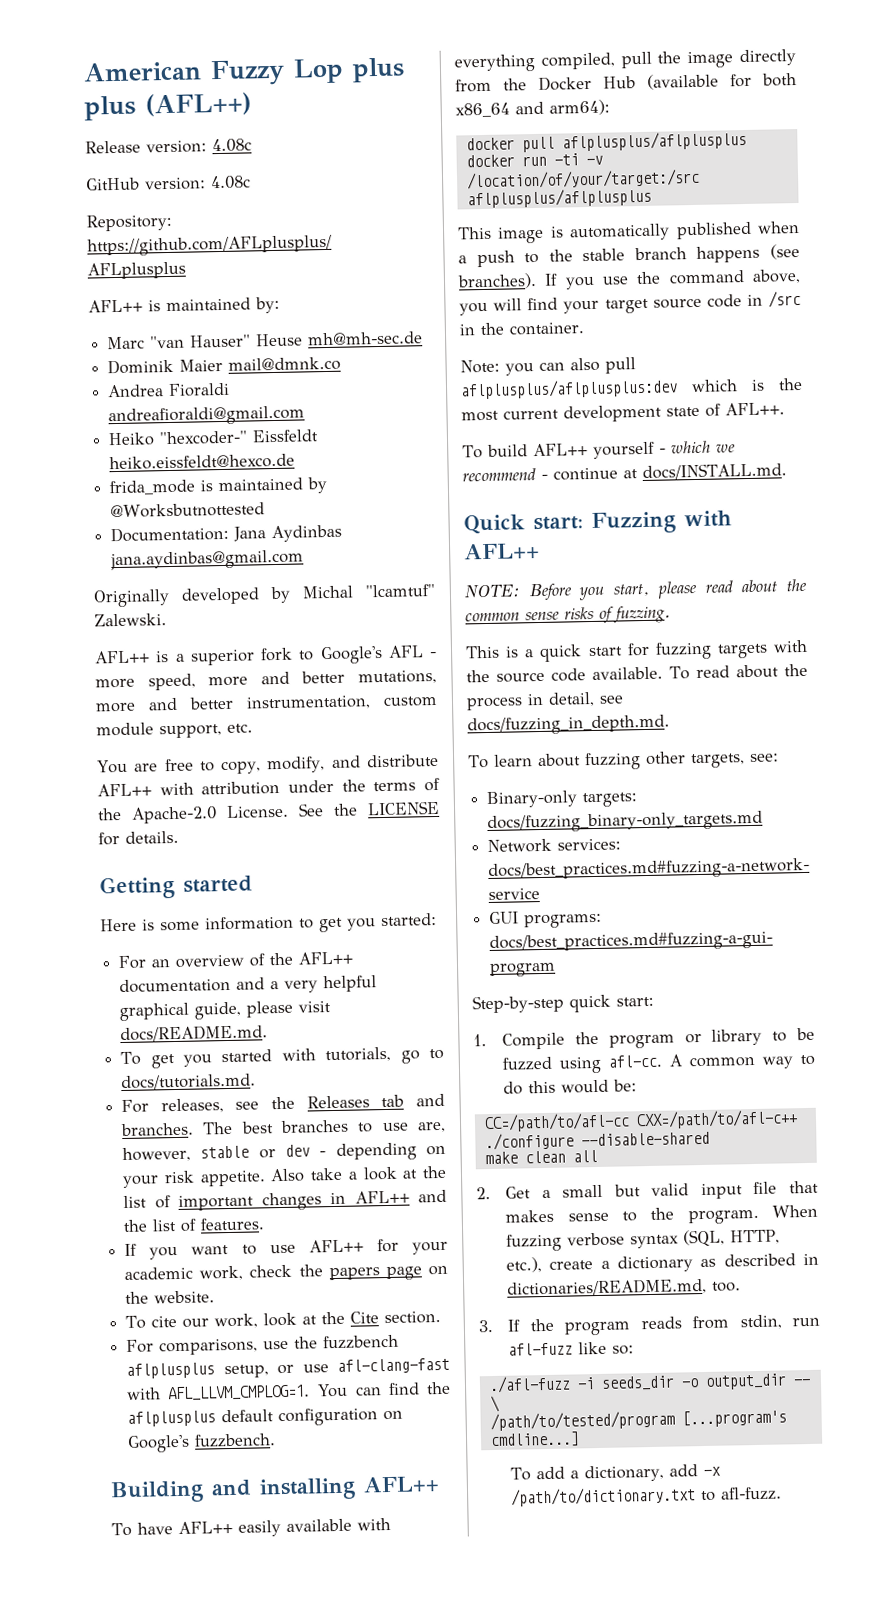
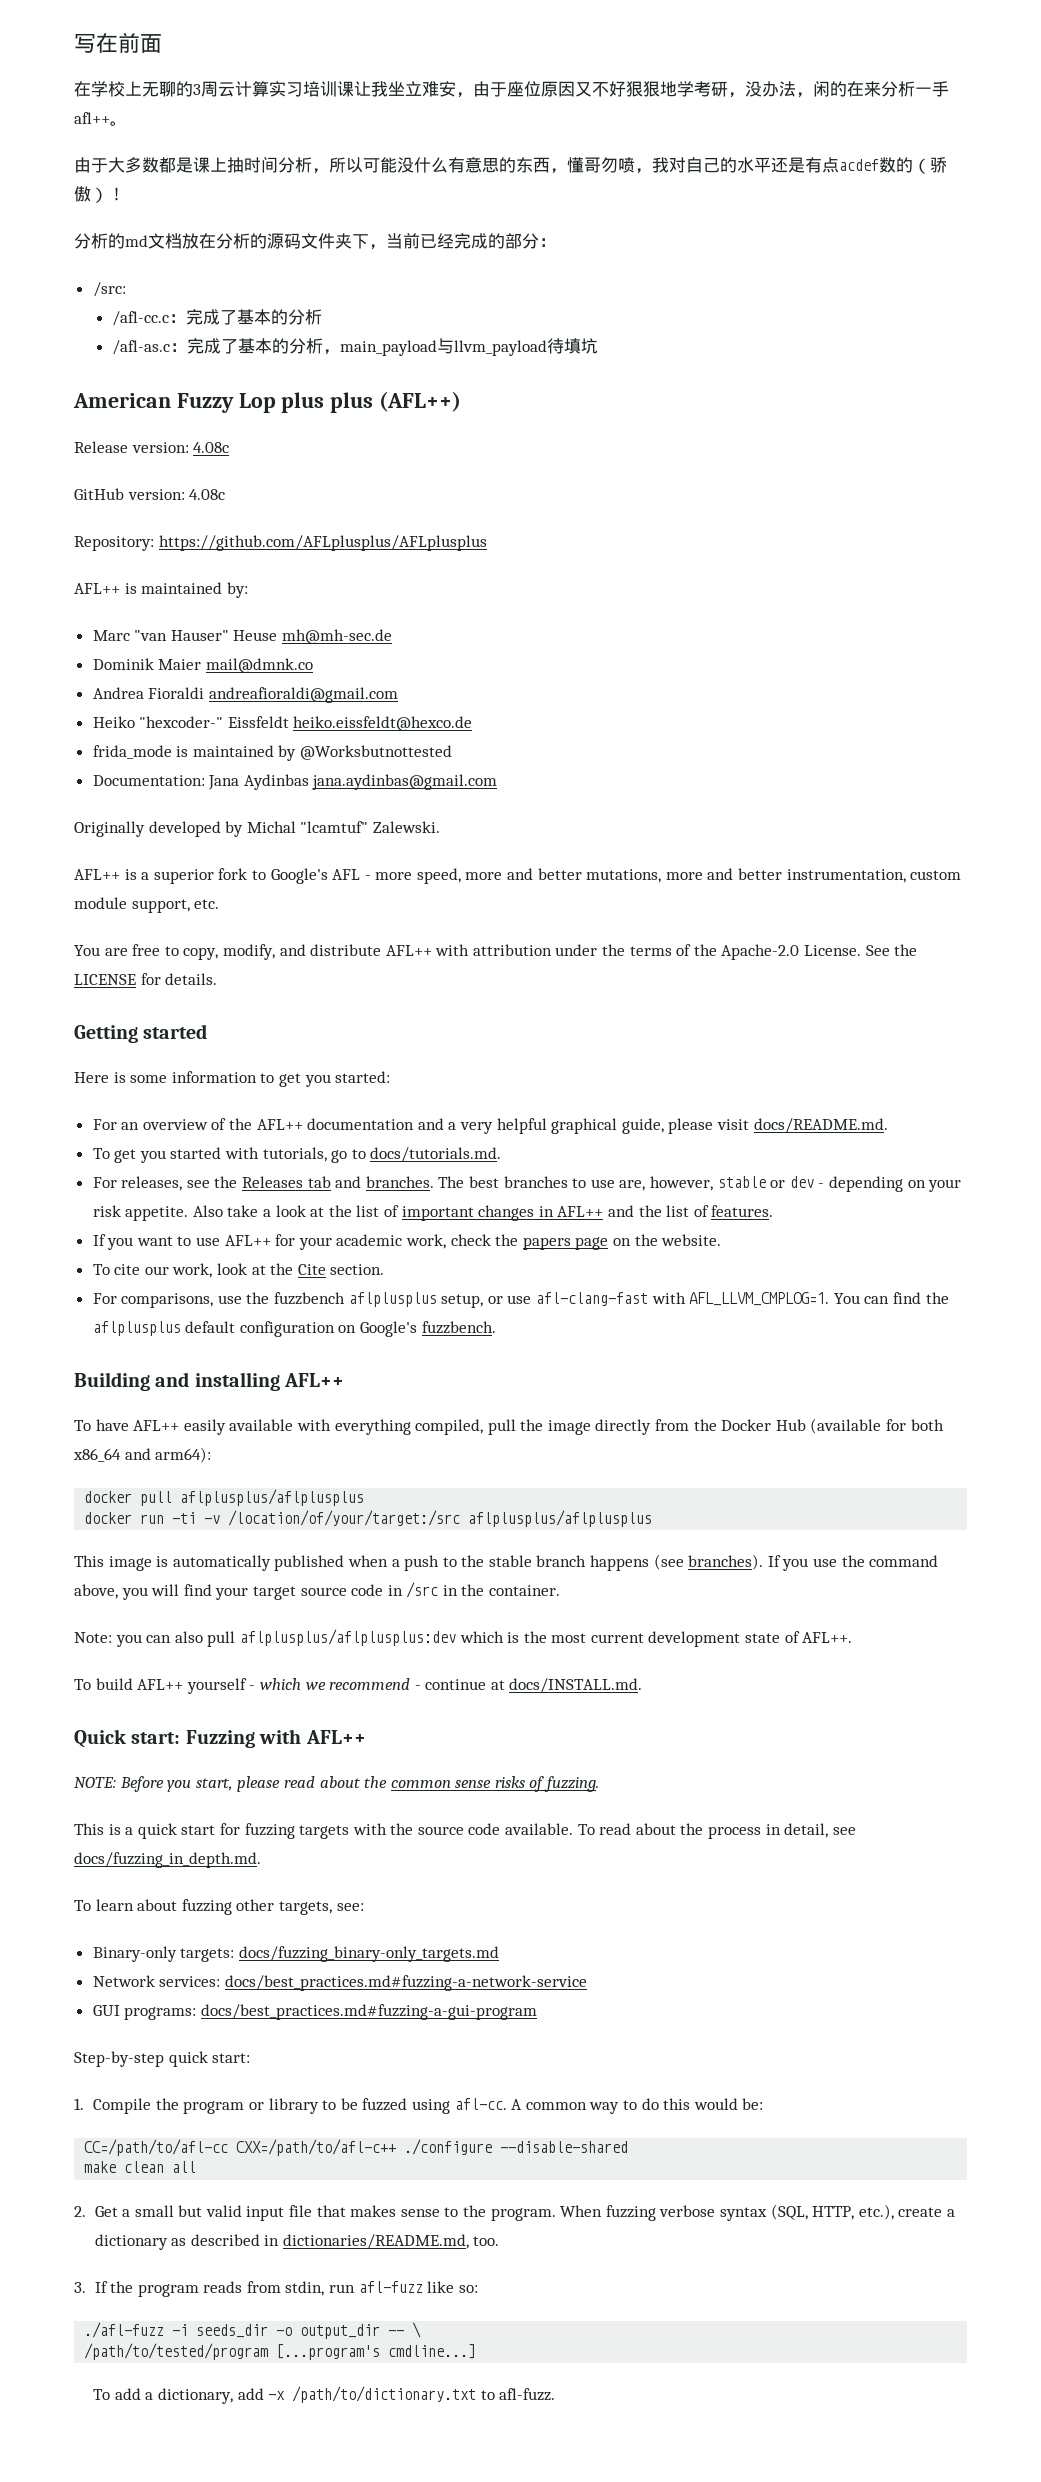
(83, 71) none -> [74,32,162,53] [74,81,949,98] [74,112,127,126] [74,157,947,174] [74,186,125,203] [74,233,556,250] [92,282,126,297] [111,309,322,326] [111,338,598,356] 写在前面 // 在学校上无聊的3周云计算实习培训课让我坐立难安，由于座位原因又不好狠狠地学考研，没办法，闲的在来分析一手afl++。 // 由于大多数都是课上抽时间分析，所以可能没什么有意思的东西，懂哥勿喷，我对自己的水平还是有点acdef数的（骄傲）！ // 分析的md文档放在分析的源码文件夹下，当前已经完成的部分： // /src: // /afl-cc.c：完成了基本的分析 // /afl-as.c：完成了基本的分析，main_payload与llvm_payload待填坑 //

